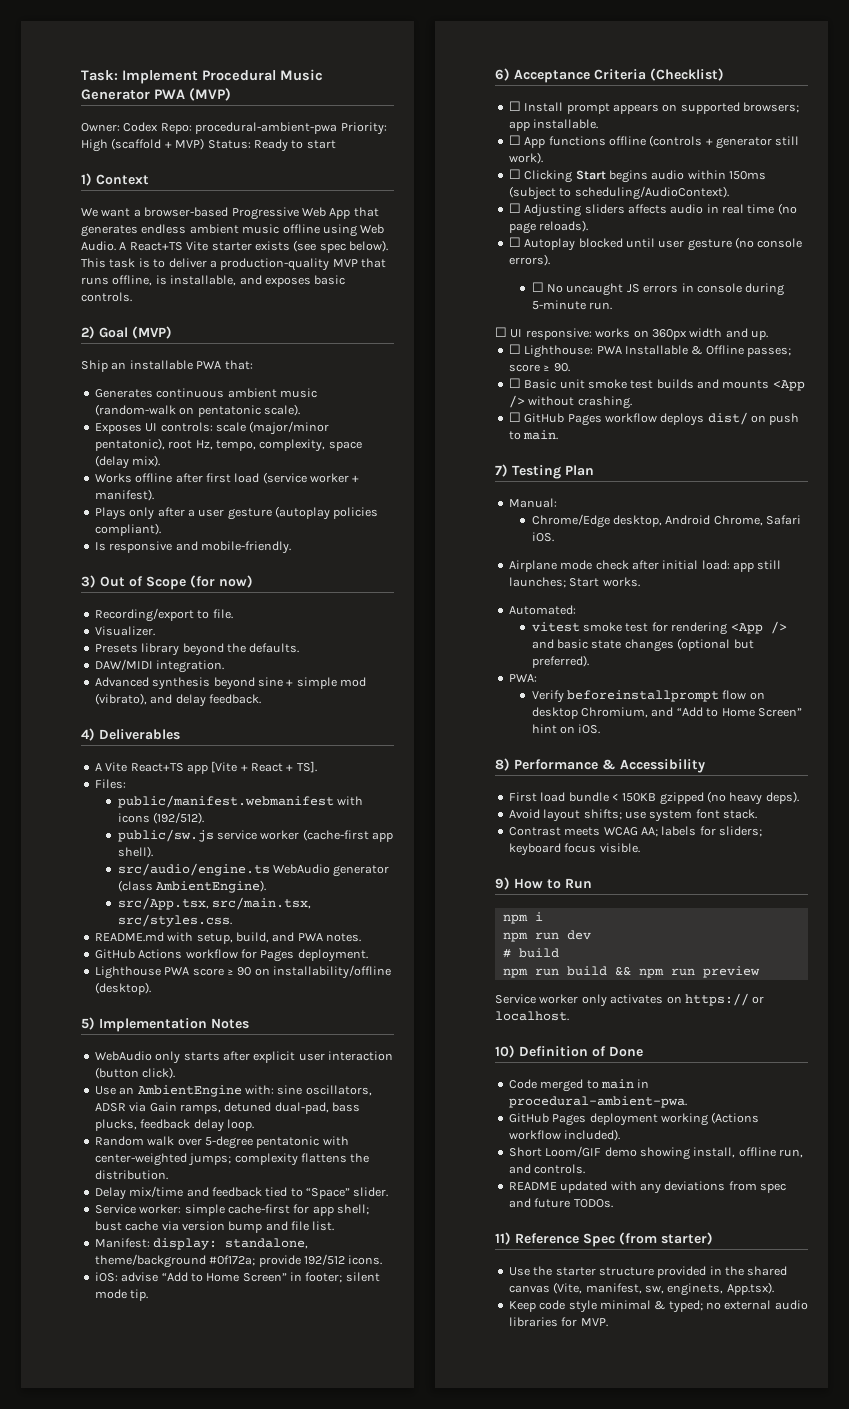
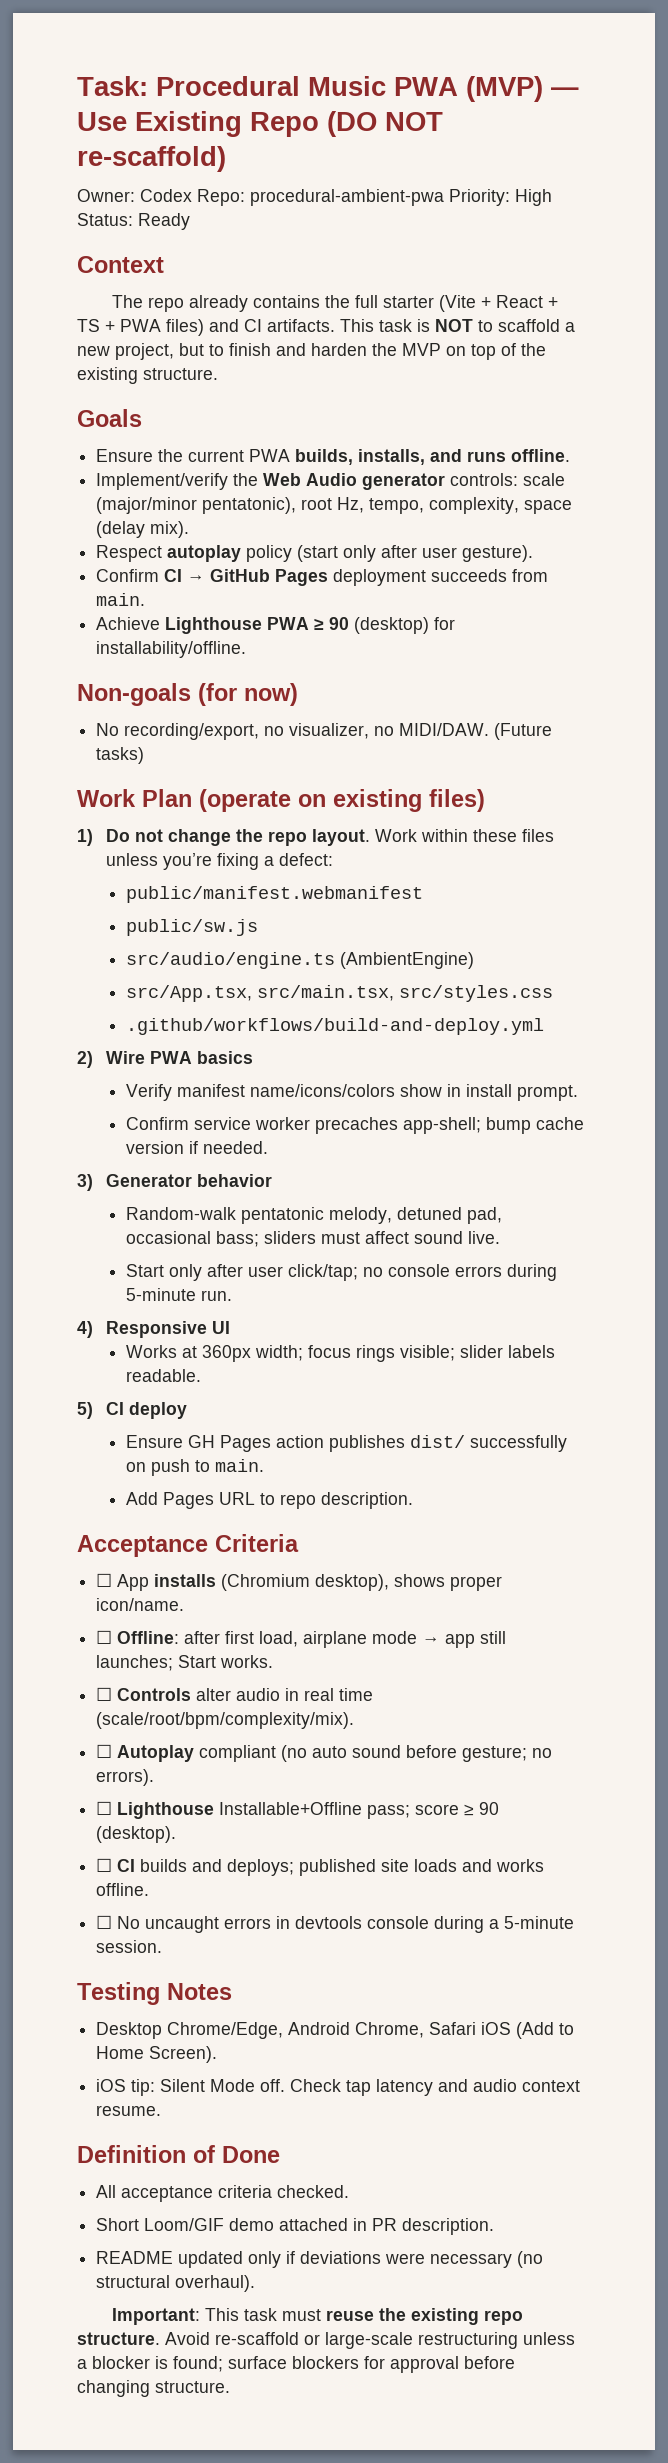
[122,70,198,84] Implement -> (148, 86) none
[81,89,150,100] Generator -> (386, 86) none
(231, 94) none -> [551,87,579,96] [77,111,443,137] [77,146,226,172] — Use Existing Repo (DO NOT re-scaffold)
[111,138,205,150] (scaffold + MVP) -> (552, 197) none
[291,140,336,149] [81,173,149,186] [81,207,379,220] [81,224,385,237] [81,240,388,253] [81,258,386,271] [81,275,346,287] [81,292,132,302] [81,326,172,339] [81,360,253,372] [94,388,317,398] [94,404,300,417] [94,423,158,434] to start // 1) Context // We want a browser-based Progressive Web App that generates endless ambient music offline using Web Audio. A React+TS Vite starter exists (see spec below). This task is to deliver a production-quality MVP that runs offline, is installable, and exposes basic controls. // 2) Goal (MVP) // Ship an installable PWA that: // Generates continuous ambient music (random-walk on pentatonic scale). // Exposes UI -> [77,256,164,273] [112,295,559,312] [77,319,575,336] [77,343,546,360] [77,367,218,384] [77,409,142,427] [96,449,571,465] [96,473,446,490] // Context // The repo already contains the full starter (Vite + React + TS + PWA files) and CI artifacts. This task is NOT to scaffold a new project, but to finish and harden the MVP on top of the existing structure. // Goals // Ensure the current PWA builds, installs, and runs offline. // Implement/verify the Web Audio generator
[94,472,360,484] [94,489,154,501] [94,506,379,520] [94,523,161,536] [94,541,291,554] [81,575,253,590] [94,608,233,622] [94,626,155,636] [94,643,300,656] [94,659,225,673] [94,677,366,690] [94,693,261,707] [81,728,180,741] [94,761,317,774] [94,779,126,789] [117,795,364,808] [117,812,205,824] [117,829,394,842] [117,846,153,858] [117,863,390,877] [117,880,267,893] [117,897,312,910] [117,914,232,927] [94,932,361,944] [94,949,368,962] [94,965,391,979] [94,982,151,995] [81,1017,249,1032] [94,1051,393,1064] [94,1067,176,1079] [94,1085,372,1097] [94,1102,360,1114] [94,1119,254,1132] [94,1136,349,1149] [94,1153,370,1166] [94,1170,168,1180] [94,1186,389,1200] [94,1204,369,1216] [94,1221,335,1233] [94,1238,309,1250] [94,1254,383,1268] [94,1272,380,1283] [94,1289,149,1301] [495,68,724,83] [508,101,799,114] [508,119,599,131] [508,135,800,149] [508,152,543,164] [508,169,766,183] [508,186,729,200] [508,203,797,217] [508,220,589,234] [508,237,803,251] [508,254,550,266] [531,282,742,296] Works offline after first load (service worker + manifest). // Plays only after a user gesture (autoplay policies compliant). // Is responsive and mobile-friendly. // 3) Out of Scope (for now) // Recording/export to file. // Visualizer. // Presets library beyond the defaults. // DAW/MIDI integration. // Advanced synthesis beyond sine + simple mod (vibrato), and delay feedback. // 4) Deliverables // A Vite React+TS app [Vite + React + TS]. // Files: // public/manifest.webmanifest with icons (192/512). // public/sw.js service worker (cache-first app shell). // src/audio/engine.ts WebAudio generator (class AmbientEngine). // src/App.tsx, src/main.tsx, src/styles.css. // README.md with setup, build, and PWA notes. // GitHub Actions workflow for Pages deployment. // Lighthouse PWA score ≥ 90 on installability/offline (desktop). // 5) Implementation Notes // WebAudio only starts after explicit user interaction (button click). // Use an AmbientEngine with: sine oscillators, ADSR via Gain ramps, detuned dual-pad, bass plucks, feedback delay loop. // Random walk over 5-degree pentatonic with center-weighted jumps; complexity flattens the distribution. // Delay mix/time and feedback tied to “Space” slider. // Service worker: simple cache-first for app shell; bust cache via version bump and file list. // Manifest: display: standalone, theme/background #0f172a; provide 192/512 icons. // iOS: advise “Add to Home Screen” in footer; silent mode tip. // 6) Acceptance Criteria (Checklist) // ☐ Install prompt appears on supported browsers; app installable. // ☐ App functions offline (controls + generator still work). // ☐ Clicking Start begins audio within 150ms (subject to scheduling/AudioContext). // ☐ Adjusting sliders affects audio in real time (no page reloads). // ☐ Autoplay blocked until user gesture (no console errors). // ☐ No uncaught JS errors in console -> [96,545,534,562] [96,569,549,586] [96,593,146,606] [96,617,456,634] [96,641,247,658] [77,683,298,706] [96,723,553,740] [96,747,145,764] [77,789,485,812] [77,829,555,846] [106,853,334,870] [125,886,423,903] [125,919,258,936] [125,952,474,969] [125,985,553,1002] [125,1018,544,1035] [77,1051,254,1068] [125,1084,578,1101] [125,1117,584,1134] [125,1141,268,1154] [77,1174,273,1191] [125,1207,502,1224] [125,1231,500,1247] [125,1264,502,1281] Respect autoplay policy (start only after user gesture). // Confirm CI → GitHub Pages deployment succeeds from main. // Achieve Lighthouse PWA ≥ 90 (desktop) for installability/offline. // Non-goals (for now) // No recording/export, no visualizer, no MIDI/DAW. (Future tasks) // Work Plan (operate on existing files) // 1) Do not change the repo layout. Work within these files unless you’re fixing a defect: // public/manifest.webmanifest // public/sw.js // src/audio/engine.ts (AmbientEngine) // src/App.tsx, src/main.tsx, src/styles.css // .github/workflows/build-and-deploy.yml // 2) Wire PWA basics // Verify manifest name/icons/colors show in install prompt. // Confirm service worker precaches app-shell; bump cache version if needed. // 3) Generator behavior // Random-walk pentatonic melody, detuned pad, occasional bass; sliders must affect sound live. // Start only after user click/tap; no console errors
[495,327,768,340] [508,344,791,358] [508,363,570,372] [508,378,805,391] [508,395,632,409] [508,412,800,426] [508,430,559,440] [495,464,594,479] [508,498,557,508] [531,514,802,528] [531,532,554,542] [508,560,730,572] ☐ UI responsive: works on 360px width and up. // ☐ Lighthouse: PWA Installable & Offline passes; score ≥ 90. // ☐ Basic unit smoke test builds and mounts <App /> without crashing. // ☐ GitHub Pages workflow deploys dist/ on push to main. // 7) Testing Plan // Manual: // Chrome/Edge desktop, Android Chrome, Safari iOS. // Airplane mode check after initial load: -> [77,1321,231,1338] [125,1345,555,1362] [125,1369,201,1382] [77,1402,188,1419] [125,1435,567,1452] [125,1459,264,1476] [125,1492,413,1509] [77,1534,299,1557] [96,1573,503,1591] [96,1598,185,1611] [96,1630,441,1648] 4) Responsive UI // Works at 360px width; focus rings visible; slider labels readable. // 5) CI deploy // Ensure GH Pages action publishes dist/ successfully on push to main. // Add Pages URL to repo description. // Acceptance Criteria // ☐ App installs (Chromium desktop), shows proper icon/name. // ☐ Offline: after first load, airplane mode →
[508,605,576,615] [531,621,787,635] [531,638,754,652] [531,655,589,668] [508,674,537,682] [531,690,765,703] [531,707,802,719] [531,724,601,734] [495,758,705,773] [508,791,799,805] [508,809,757,822] [508,826,762,837] [508,843,640,856] [495,877,592,890] [502,912,543,924] [502,930,591,942] [502,948,559,958] [502,966,760,978] [495,993,765,1007] [495,1011,569,1021] [495,1045,643,1058] [508,1079,650,1092] [508,1096,687,1108] [508,1112,760,1126] [508,1129,621,1141] [508,1146,803,1160] [508,1164,586,1174] [508,1181,786,1194] [508,1198,613,1208] [495,1232,713,1247] [508,1266,788,1278] [508,1282,774,1296] [508,1300,808,1313] [508,1317,608,1327] Automated: // vitest smoke test for rendering <App /> and basic state changes (optional but preferred). // PWA: // Verify beforeinstallprompt flow on desktop Chromium, and “Add to Home Screen” hint on iOS. // 8) Performance & Accessibility // First load bundle < 150KB gzipped (no heavy deps). // Avoid layout shifts; use system font stack. // Contrast meets WCAG AA; labels for sliders; keyboard focus visible. // 9) How to Run // npm i // npm run dev // # build // npm run build && npm run preview // Service worker only activates on https:// or localhost. // 10) Definition of Done // Code merged to main in procedural-ambient-pwa. // GitHub Pages deployment working (Actions workflow included). // Short Loom/GIF demo showing install, offline run, and controls. // README updated with any deviations from spec and future TODOs. // 11) Reference Spec (from starter) // Use the starter structure provided in the shared canvas (Vite, manifest, sw, engine.ts, App.tsx). // Keep code style minimal & typed; no external audio libraries for MVP. -> [96,1687,374,1701] [96,1712,355,1729] [96,1744,553,1762] [96,1769,155,1786] [96,1801,500,1819] [96,1826,177,1843] [96,1858,545,1876] [96,1883,150,1896] [96,1915,575,1933] [96,1940,163,1953] [77,1982,232,2005] [96,2022,575,2039] [96,2046,218,2063] [96,2079,581,2096] [96,2105,162,2116] [77,2145,280,2163] [96,2185,350,2202] [96,2218,495,2235] [96,2251,544,2268] [96,2275,256,2292] [112,2308,524,2325] [77,2332,575,2349] [77,2356,515,2373] [77,2380,230,2397] ☐ Controls alter audio in real time (scale/root/bpm/complexity/mix). // ☐ Autoplay compliant (no auto sound before gesture; no errors). // ☐ Lighthouse Installable+Offline pass; score ≥ 90 (desktop). // ☐ CI builds and deploys; published site loads and works offline. // ☐ No uncaught errors in devtools console during a 5-minute session. // Testing Notes // Desktop Chrome/Edge, Android Chrome, Safari iOS (Add to Home Screen). // iOS tip: Silent Mode off. Check tap latency and audio context resume. // Definition of Done // All acceptance criteria checked. // Short Loom/GIF demo attached in PR description. // README updated only if deviations were necessary (no structural overhaul). // Important: This task must reuse the existing repo structure. Avoid re-scaffold or large-scale restructuring unless a blocker is found; surface blockers for approval before changing structure.

